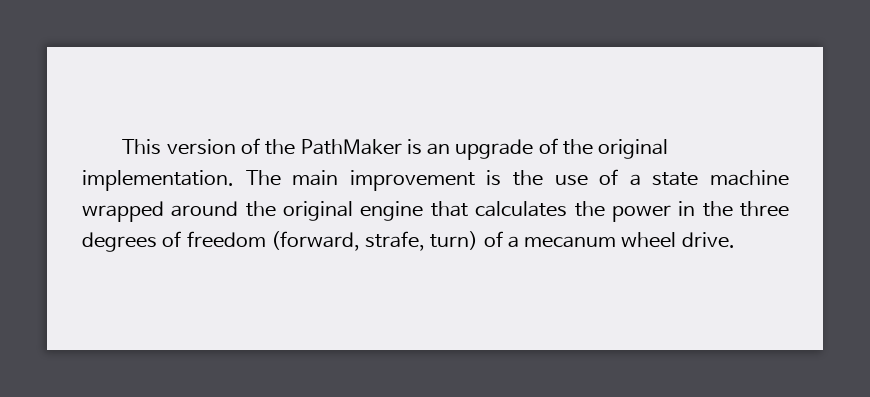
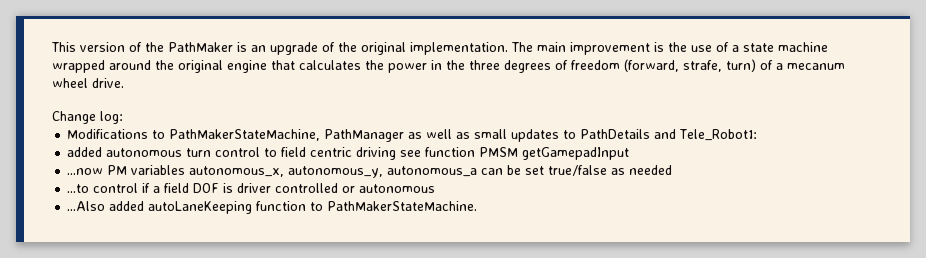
(735, 240) none -> [52,111,123,124] [67,129,758,142] [67,147,630,160] [67,165,673,178] [67,183,436,193] [67,201,478,214] // Change log: // Modifications to PathMakerStateMachine, PathManager as well as small updates to PathDetails and Tele_Robot1: // added autonomous turn control to field centric driving see function PMSM getGamepadInput // ...now PM variables autonomous_x, autonomous_y, autonomous_a can be set true/false as needed // ...to control if a field DOF is driver controlled or autonomous // ...Also added autoLaneKeeping function to PathMakerStateMachine.

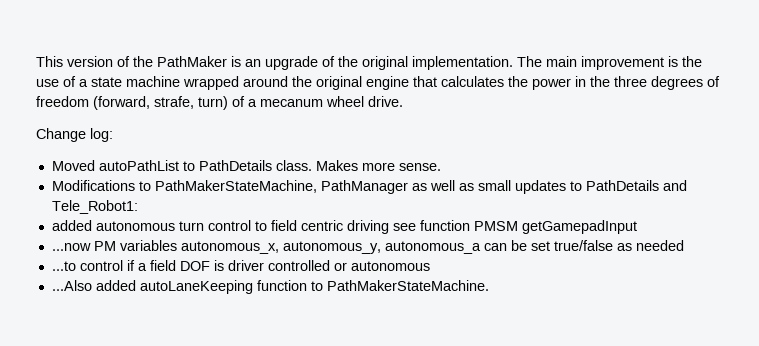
(123, 117) none -> [51,160,441,171] // Moved autoPathList to PathDetails class. Makes more sense.

